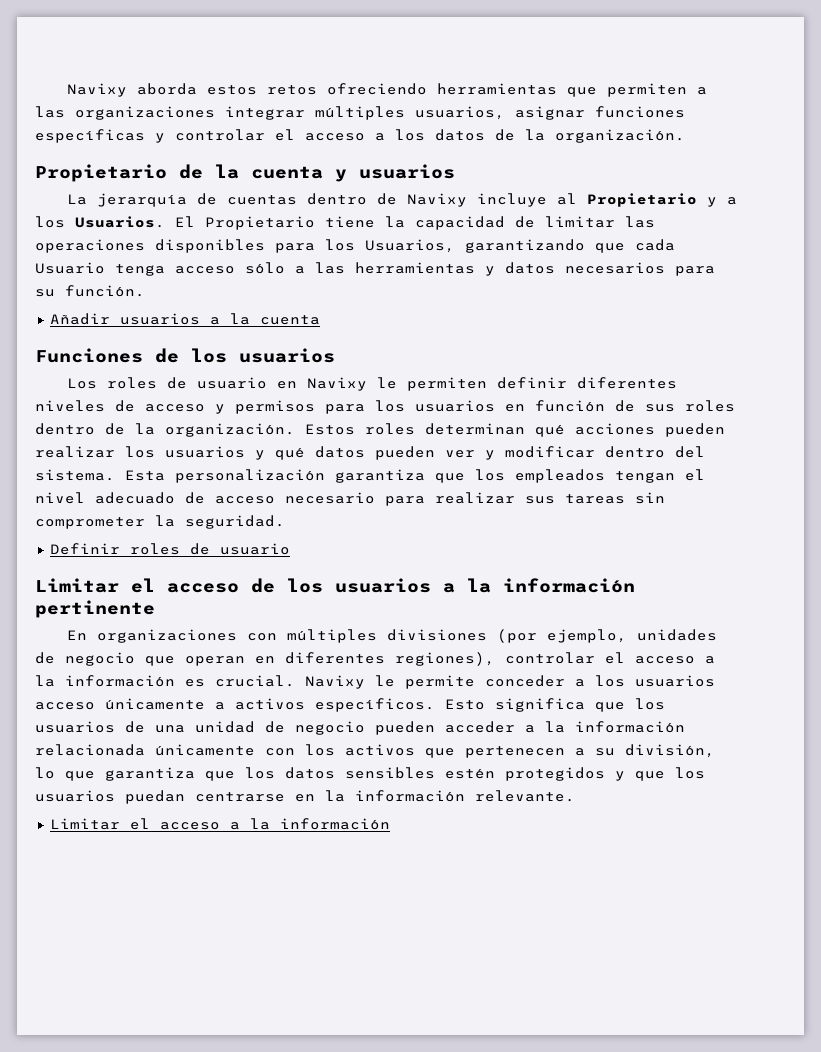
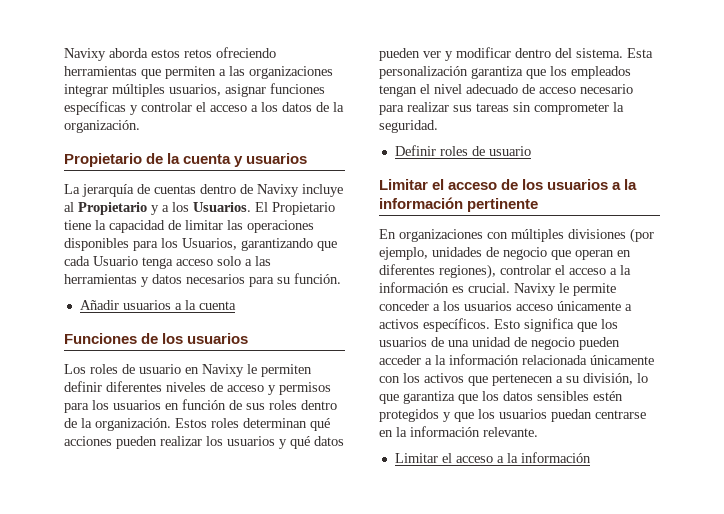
[245,262,285,274] sólo -> [217,256,241,266] solo

